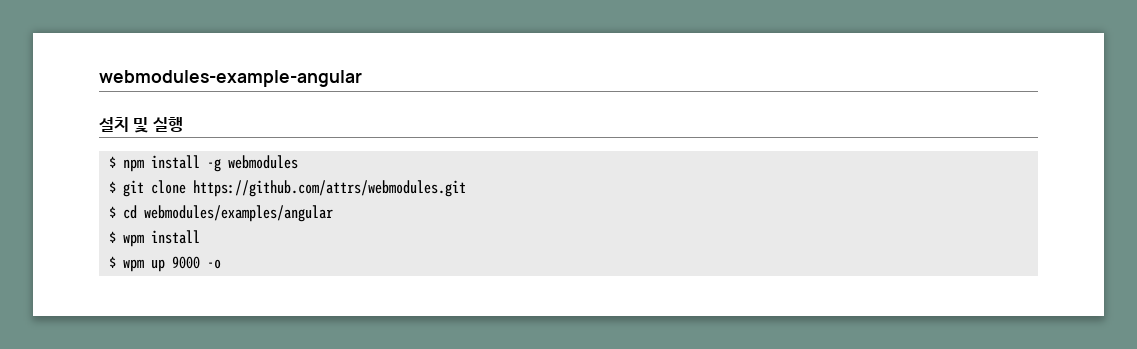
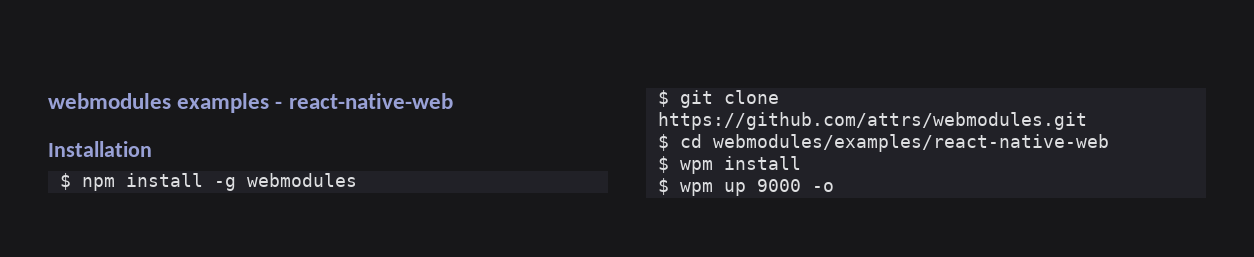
[99,70,362,87] [99,117,183,133] webmodules-example-angular // 설치 및 실행 -> [48,93,453,113] [48,141,152,157] webmodules examples - react-native-web // Installation
[144,205,334,222] webmodules/examples/angular -> [713,134,1109,152] webmodules/examples/react-native-web

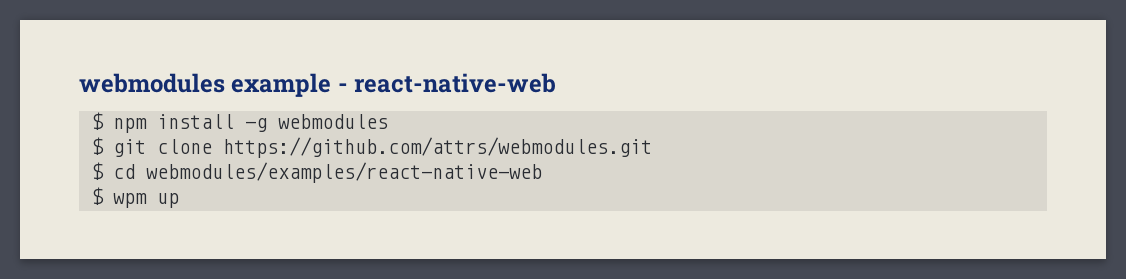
[48,93,270,113] webmodules examples -> [79,73,332,97] webmodules example
[48,141,152,157] // Installation -> (557, 83) none
[658,156,801,174] // $ wpm install -> (543, 172) none
[757,179,834,192] 9000 -o -> (180, 200) none

